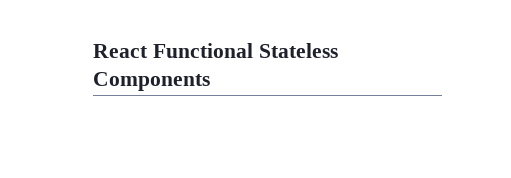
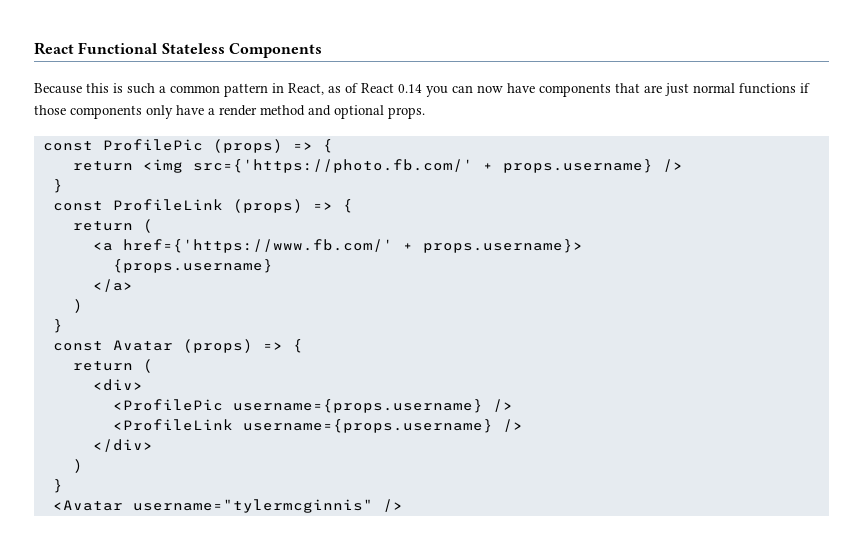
(210, 81) none -> [34,83,810,97] [34,105,425,119] [42,139,333,153] [72,159,683,173] [52,179,63,193] [52,199,353,213] [72,219,153,233] [92,239,583,253] [112,259,273,273] [92,279,133,292] [72,299,83,313] [52,319,63,333] [52,339,303,353] [72,359,153,373] [92,379,143,391] [112,399,513,413] [112,419,523,433] [92,439,153,452] [72,459,83,473] [52,479,63,493] [52,499,403,513] // Because this is such a common pattern in React, as of React 0.14 you can now have components that are just normal functions if those components only have a render method and optional props. // const ProfilePic (props) => { // return <img src={'https://photo.fb.com/' + props.username} /> // } // const ProfileLink (props) => { // return ( // <a href={'https://www.fb.com/' + props.username}> // {props.username} // </a> // ) // } // const Avatar (props) => { // return ( // <div> // <ProfilePic username={props.username} /> // <ProfileLink username={props.username} /> // </div> // ) // } // <Avatar username="tylermcginnis" />

